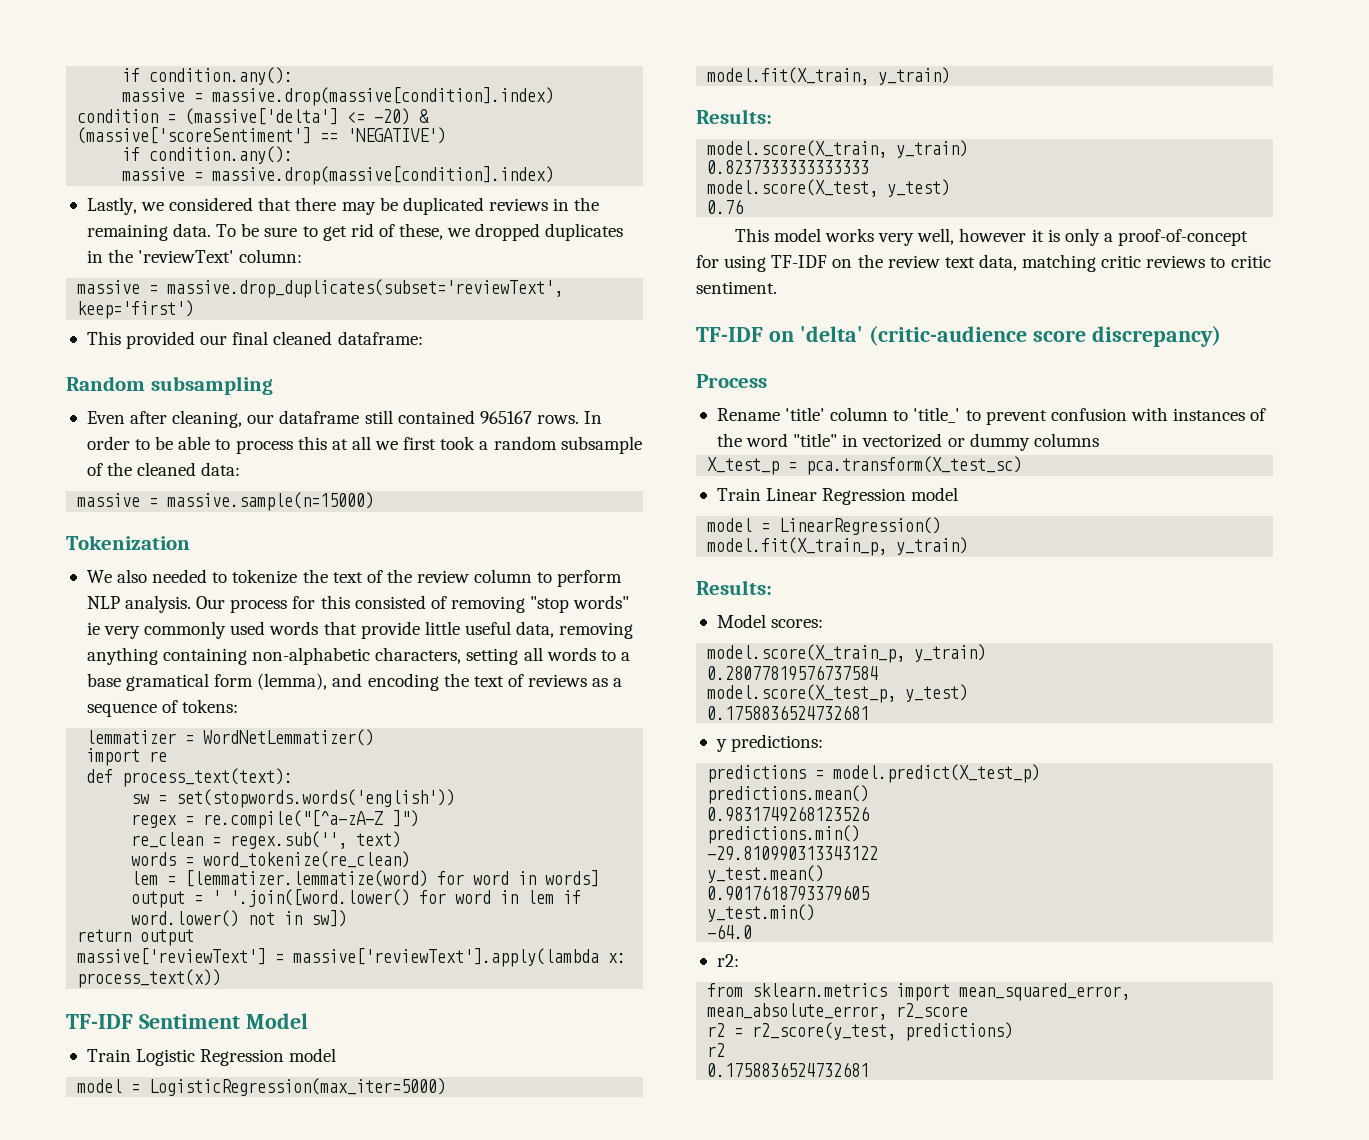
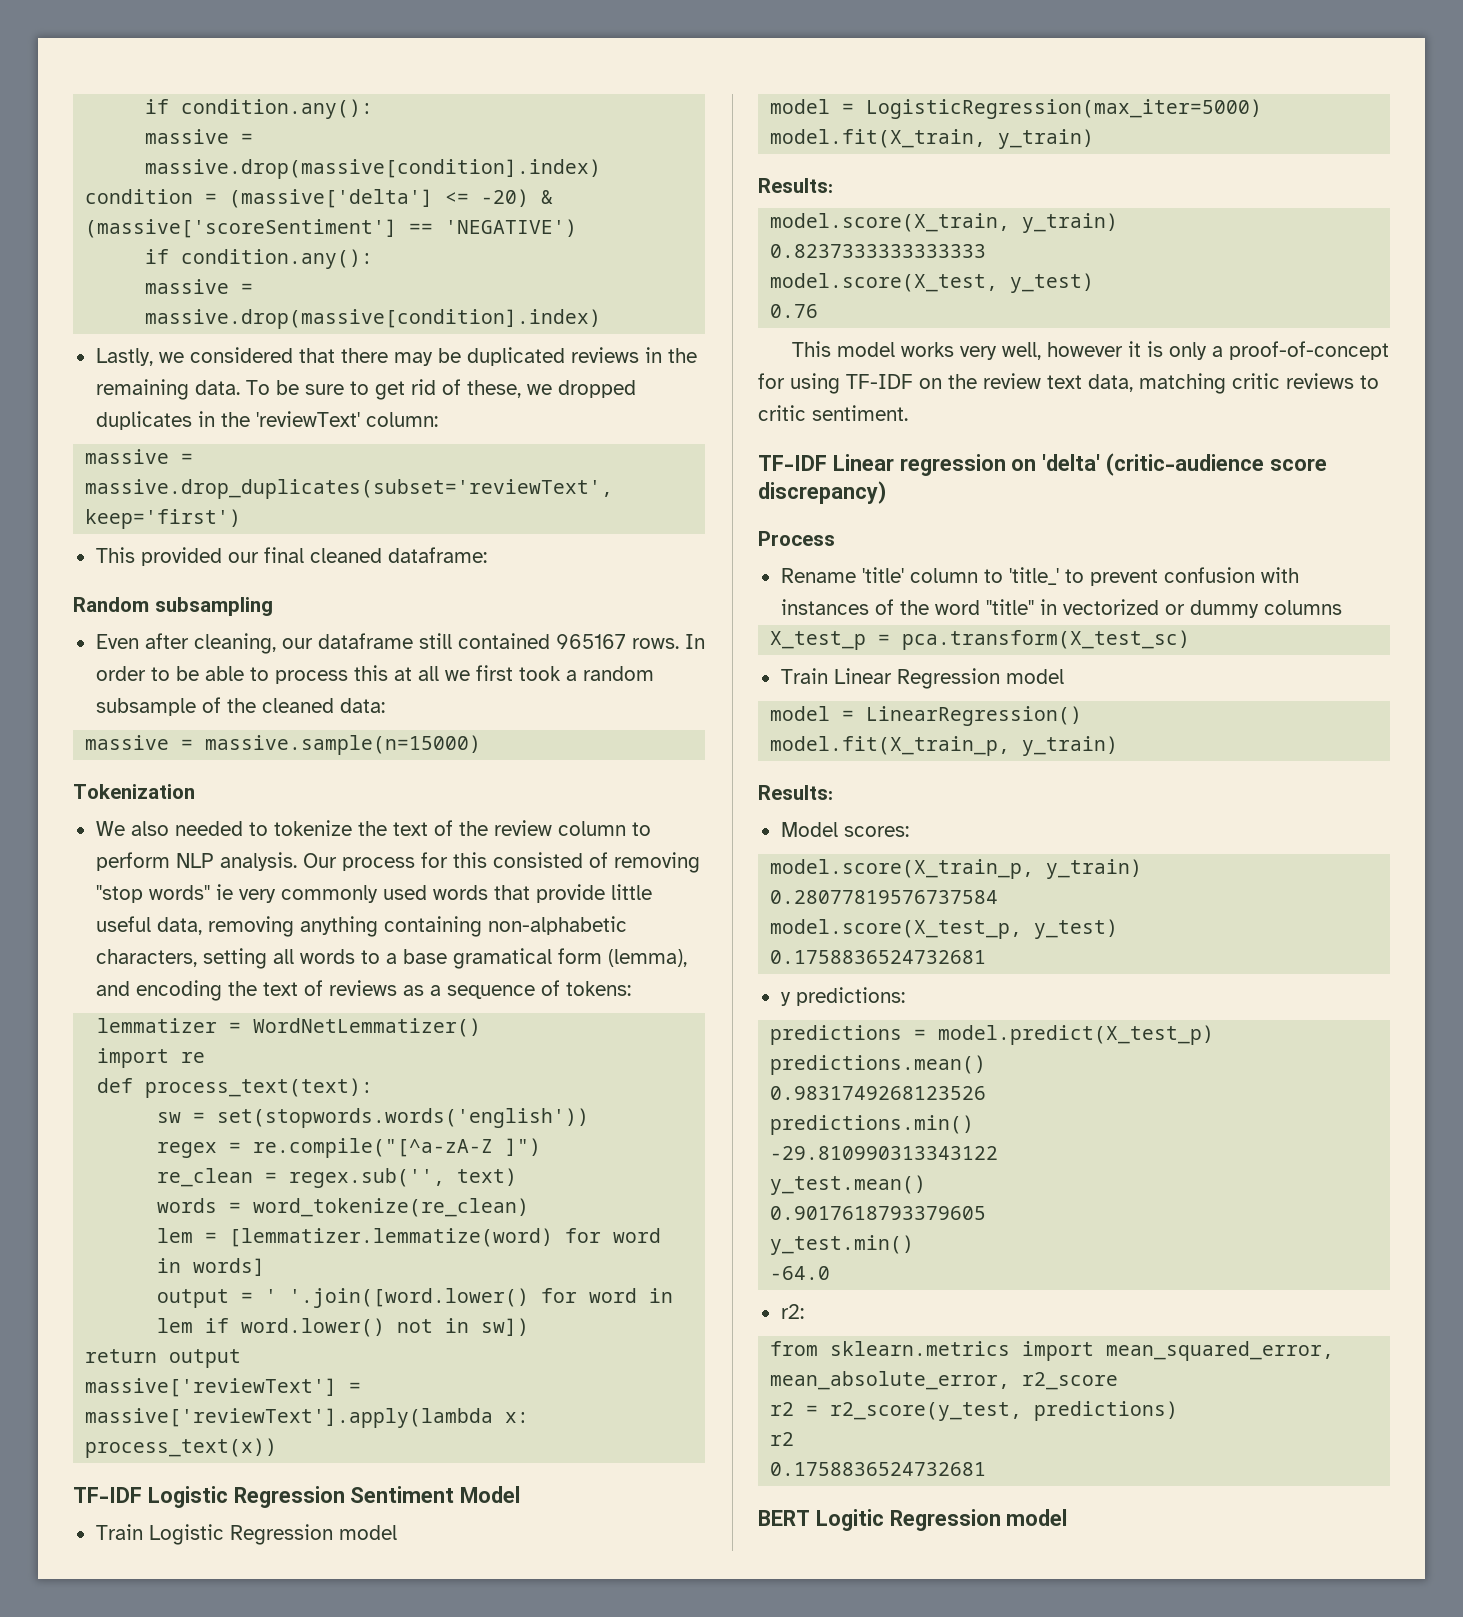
(133, 1021) none -> [147,1486,345,1508] Logistic Regression
(763, 334) none -> [832,454,1006,476] Linear regression
(870, 1069) none -> [758,1509,1068,1531] // BERT Logitic Regression model

